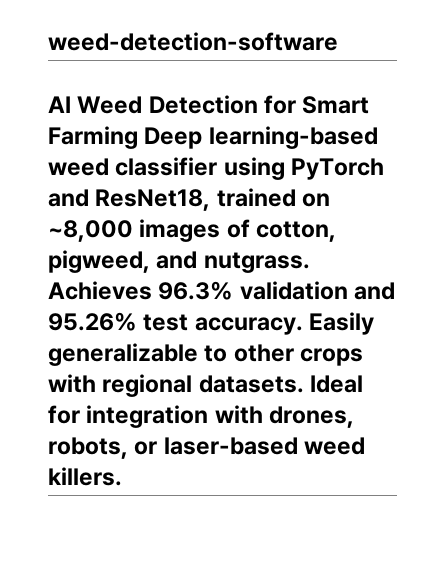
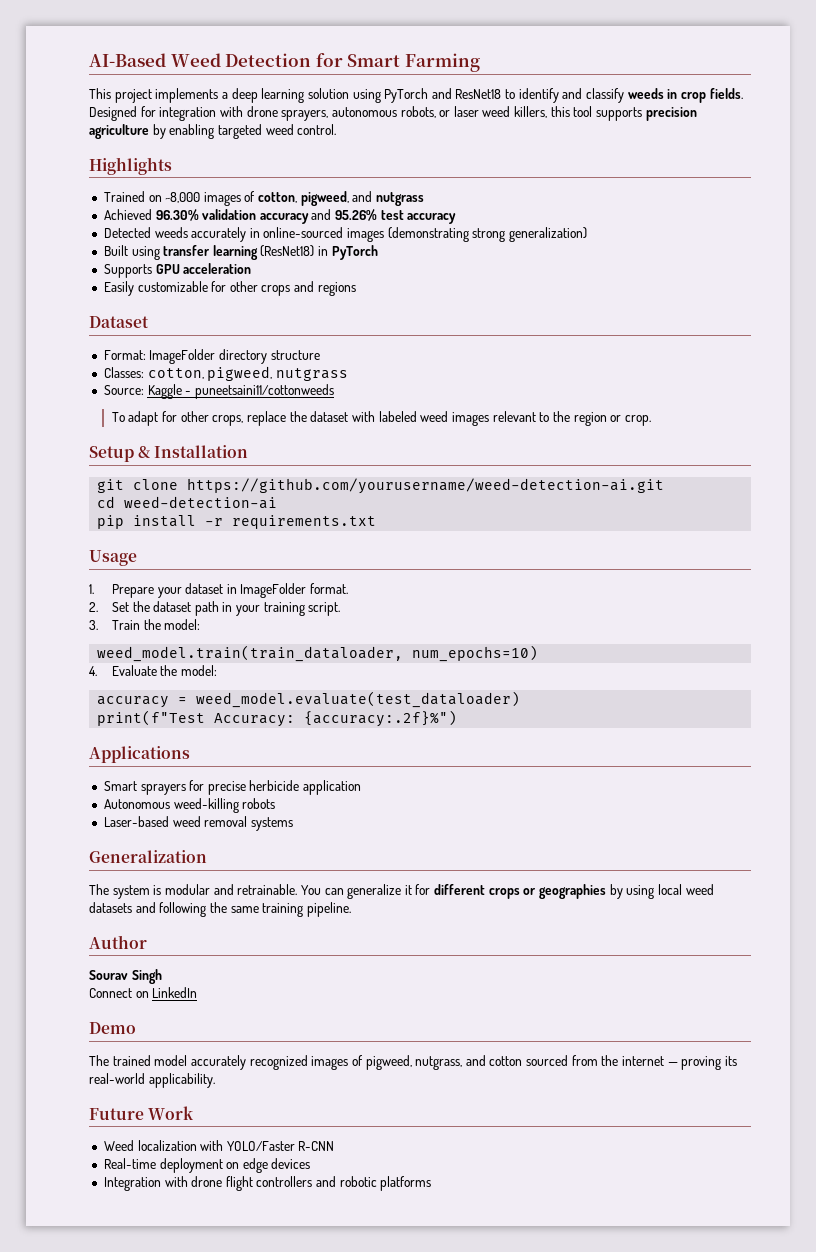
[48,32,338,51] [48,96,71,113] weed-detection-software // AI -> [89,53,166,67] AI-Based
[144,126,378,149] [48,157,385,180] [48,188,296,211] Deep learning-based weed classifier using PyTorch and ResNet18, trained -> [89,88,743,103] [89,106,697,121] [89,124,337,139] [89,157,172,175] [103,191,145,202] // This project implements a deep learning solution using PyTorch and ResNet18 to identify and classify weeds in crop fields. Designed for integration with drone sprayers, autonomous robots, or laser weed killers, this tool supports precision agriculture by enabling targeted weed control. // Highlights // Trained
[203,252,310,273] [48,281,396,300] [48,312,375,335] [48,343,364,366] [48,374,364,397] [48,405,355,428] [48,437,366,459] [48,467,122,486] nutgrass. Achieves 96.3% validation and 95.26% test accuracy. Easily generalizable to other crops with regional datasets. Ideal for integration with drones, robots, or laser-based weed killers. -> [376,192,425,206] [103,209,457,224] [103,227,588,242] [103,245,378,260] [103,263,252,278] [103,281,356,296] [89,316,149,328] [103,349,320,364] [103,366,348,381] [103,384,334,399] [111,411,651,426] [89,445,249,462] [97,478,665,494] [97,496,278,509] [97,515,377,529] [89,550,137,566] [89,583,349,598] [89,601,341,616] [89,619,201,630] [97,645,539,662] [89,665,218,676] [97,691,521,708] [97,710,458,727] [89,746,190,763] [103,780,362,795] [103,798,276,813] [103,816,293,831] [89,850,207,863] [89,884,714,899] [89,902,351,917] [89,935,147,949] [89,969,162,984] [89,987,198,998] [89,1022,136,1034] [89,1055,737,1070] [89,1073,215,1088] [89,1106,195,1120] [103,1140,335,1151] [103,1158,311,1173] [103,1176,432,1191] nutgrass // Achieved 96.30% validation accuracy and 95.26% test accuracy // Detected weeds accurately in online-sourced images (demonstrating strong generalization) // Built using transfer learning (ResNet18) in PyTorch // Supports GPU acceleration // Easily customizable for other crops and regions // Dataset // Format: ImageFolder directory structure // Classes: cotton, pigweed, nutgrass // Source: Kaggle - puneetsaini11/cottonweeds // To adapt for other crops, replace the dataset with labeled weed images relevant to the region or crop. // Setup & Installation // git clone https://github.com/yourusername/weed-detection-ai.git // cd weed-detection-ai // pip install -r requirements.txt // Usage // 1. Prepare your dataset in ImageFolder format. // 2. Set the dataset path in your training script. // 3. Train the model: // weed_model.train(train_dataloader, num_epochs=10) // 4. Evaluate the model: // accuracy = weed_model.evaluate(test_dataloader) // print(f"Test Accuracy: {accuracy:.2f}%") // Applications // Smart sprayers for precise herbicide application // Autonomous weed-killing robots // Laser-based weed removal systems // Generalization // The system is modular and retrainable. You can generalize it for different crops or geographies by using local weed datasets and following the same training pipeline. // Author // Sourav Singh // Connect on LinkedIn // Demo // The trained model accurately recognized images of pigweed, nutgrass, and cotton sourced from the internet — proving its real-world applicability. // Future Work // Weed localization with YOLO/Faster R-CNN // Real-time deployment on edge devices // Integration with drone flight controllers and robotic platforms

